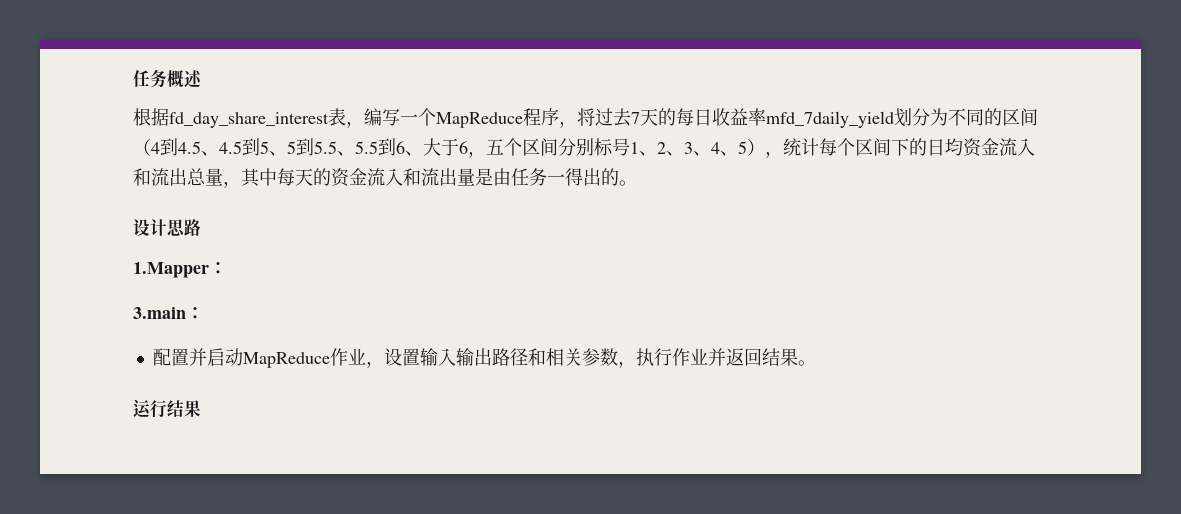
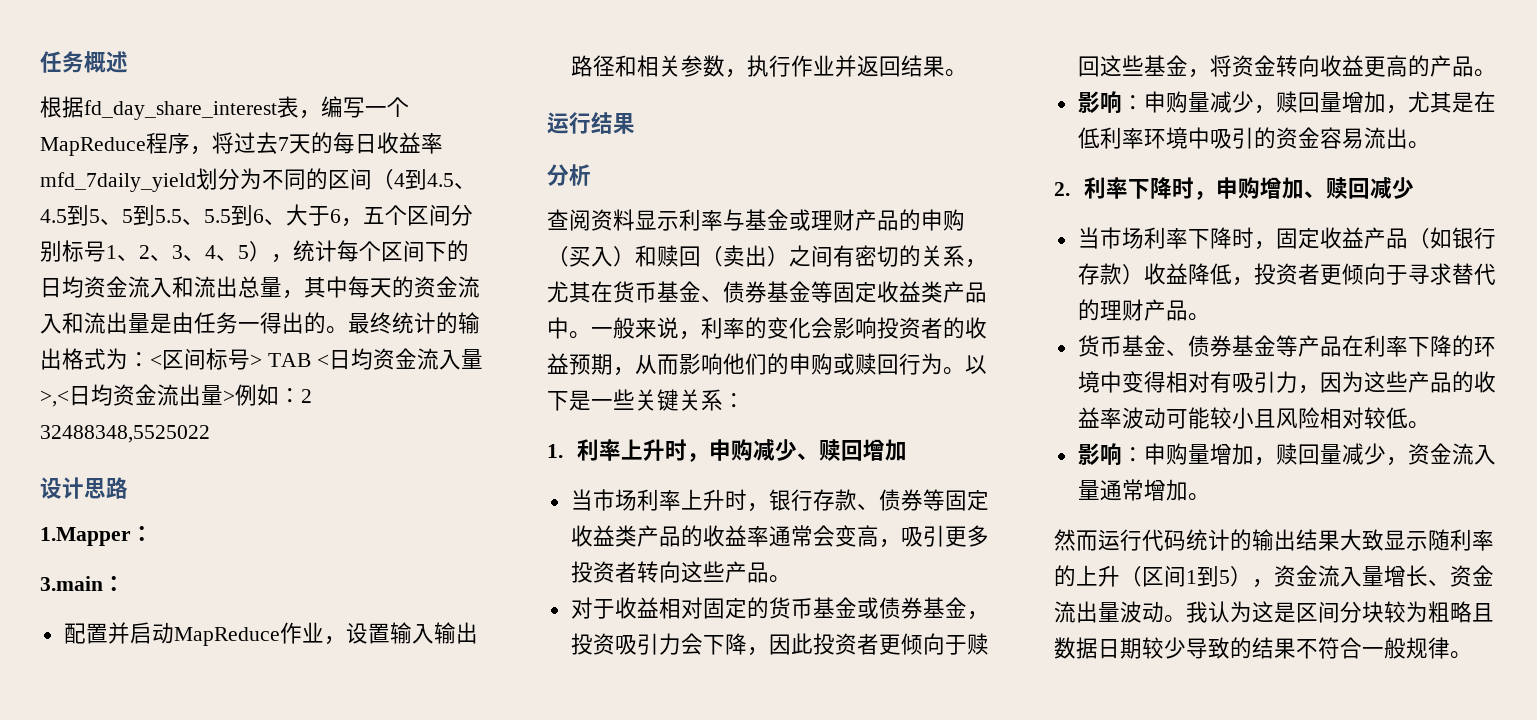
(637, 183) none -> [348,312,480,334] [40,348,483,370] [40,384,312,407] [40,425,210,443] 最终统计的输出格式为：<区间标号> TAB <日均资⾦流⼊量>,<日均资⾦流出量>例如：2 32488348,5525022
(201, 408) none -> [547,164,591,186] [547,209,965,231] [547,245,987,268] [547,281,987,303] [547,317,987,340] [547,353,987,376] [547,389,745,411] [547,439,908,462] [570,489,989,512] [570,525,989,548] [570,561,791,583] [570,597,989,620] [570,633,989,656] [1077,55,1496,78] [1077,91,1496,114] [1077,127,1430,149] [1054,177,1415,200] [1077,227,1496,250] [1077,263,1496,286] [1077,299,1210,321] [1077,335,1496,357] [1077,371,1496,394] [1077,407,1430,429] [1077,443,1496,466] [1077,479,1210,501] [1054,529,1494,551] [1054,565,1494,588] [1054,601,1494,623] [1054,637,1472,659] // 分析 // 查阅资料显示利率与基金或理财产品的申购（买入）和赎回（卖出）之间有密切的关系，尤其在货币基金、债券基金等固定收益类产品中。一般来说，利率的变化会影响投资者的收益预期，从而影响他们的申购或赎回行为。以下是一些关键关系： // 1.利率上升时，申购减少、赎回增加 // 当市场利率上升时，银行存款、债券等固定收益类产品的收益率通常会变高，吸引更多投资者转向这些产品。 // 对于收益相对固定的货币基金或债券基金，投资吸引力会下降，因此投资者更倾向于赎回这些基金，将资金转向收益更高的产品。 // 影响：申购量减少，赎回量增加，尤其是在低利率环境中吸引的资金容易流出。 // 2.利率下降时，申购增加、赎回减少 // 当市场利率下降时，固定收益产品（如银行存款）收益降低，投资者更倾向于寻求替代的理财产品。 // 货币基金、债券基金等产品在利率下降的环境中变得相对有吸引力，因为这些产品的收益率波动可能较小且风险相对较低。 // 影响：申购量增加，赎回量减少，资金流入量通常增加。 // 然而运行代码统计的输出结果大致显示随利率的上升（区间1到5），资金流入量增长、资金流出量波动。我认为这是区间分块较为粗略且数据日期较少导致的结果不符合一般规律。

